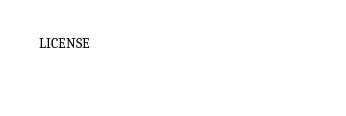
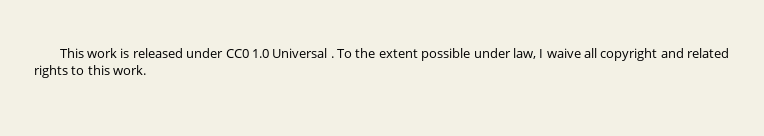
[39,38,90,48] LICENSE -> [59,48,730,61] [34,65,147,78] This work is released under CC0 1.0 Universal . To the extent possible under law, I waive all copyright and related rights to this work.

